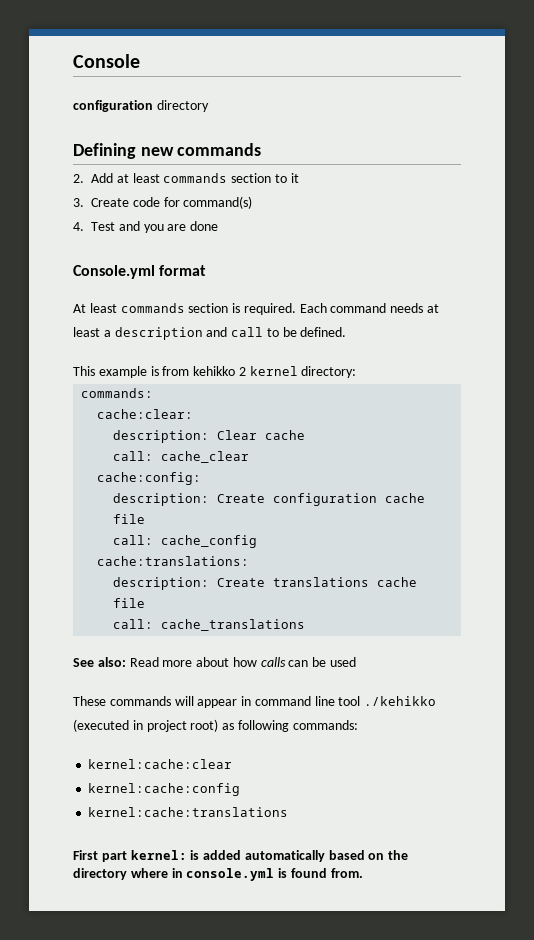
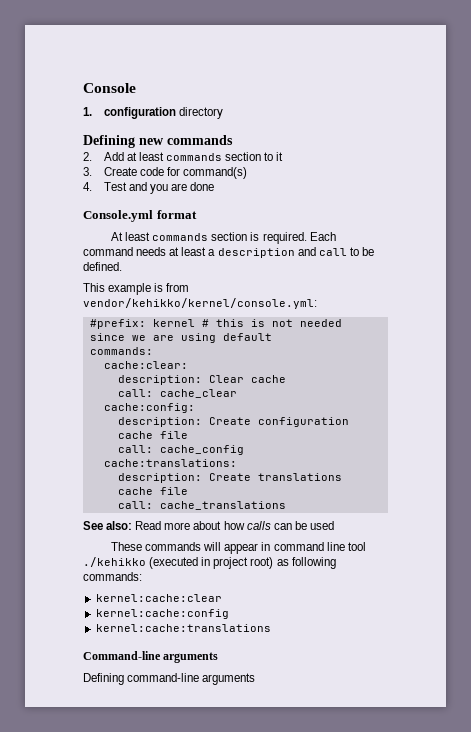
(140, 61) none -> [83,107,92,116] 1.
[193,366,357,378] kehikko 2 kernel directory: -> [83,298,317,309] [89,319,342,329] [89,333,272,343] vendor/kehikko/kernel/console.yml: // #prefix: kernel # this is not needed since we are using default
[73,850,409,862] [73,868,363,881] First part kernel: is added automatically based on the directory where in console.yml is found from. -> [83,651,219,663] [83,673,256,685] Command-line arguments // Defining command-line arguments

